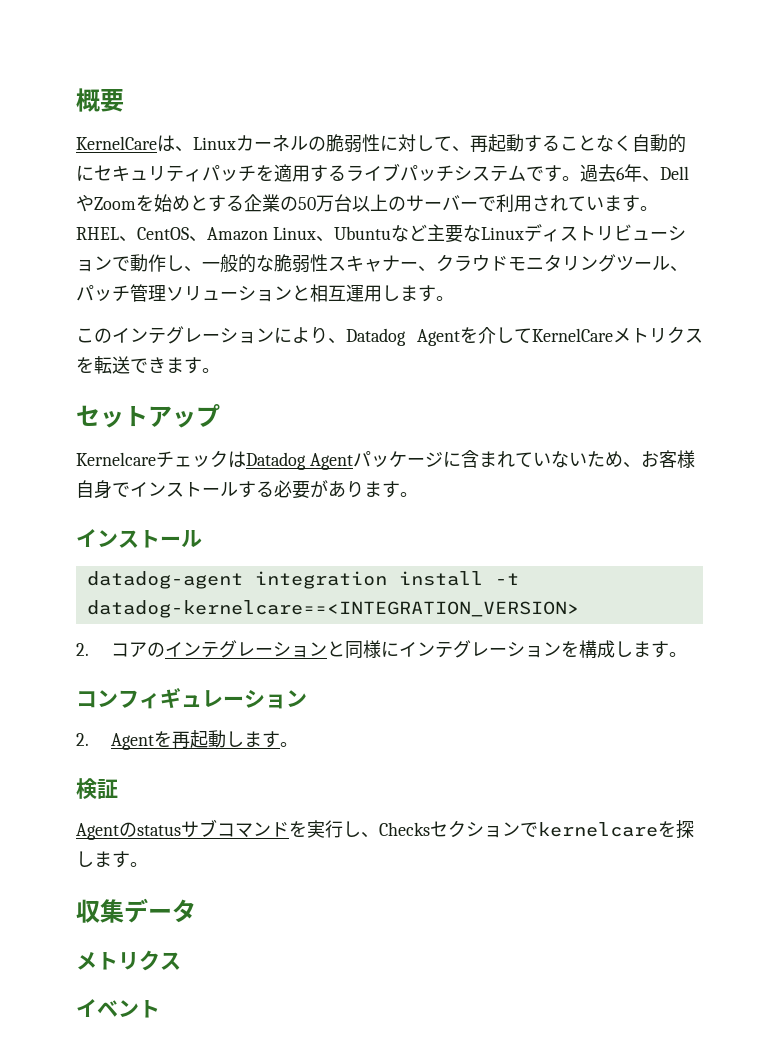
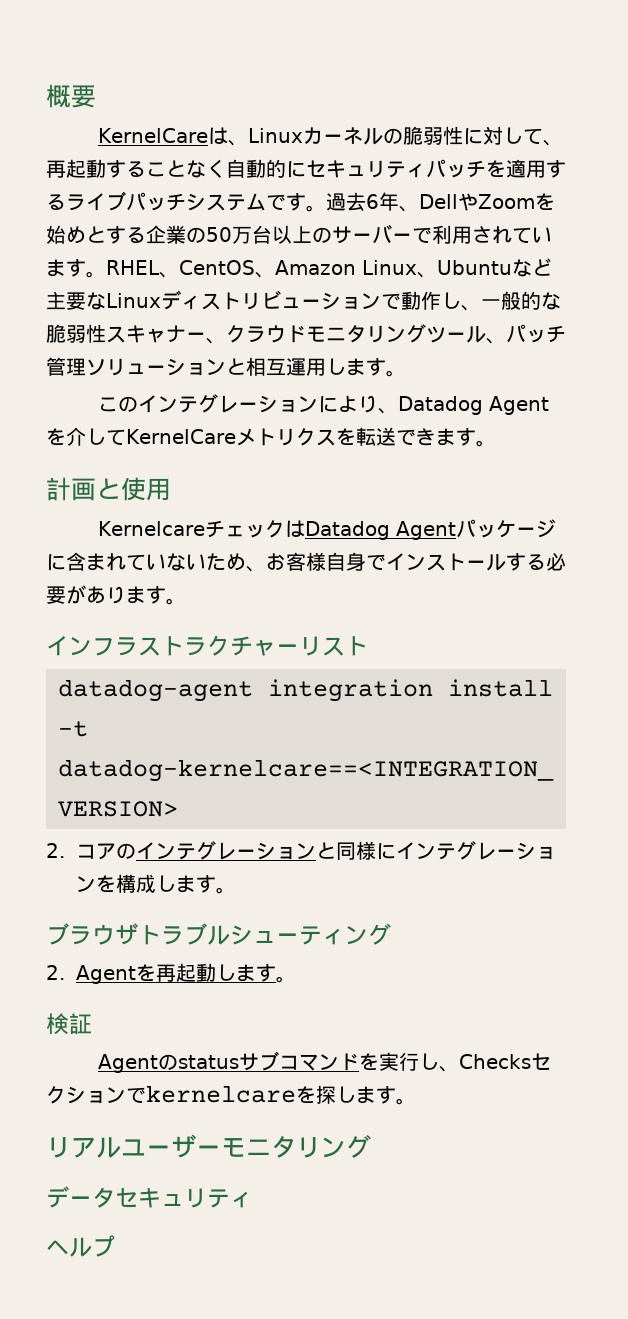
[76,404,220,428] セットアップ -> [46,477,171,501] 計画と使用
[118,530,202,548] ストール -> [92,635,368,656] フラストラクチャーリスト
[76,688,307,709] コンフィギュレーション -> [46,923,391,945] ブラウザトラブルシューティング
[76,898,196,923] [76,950,181,971] [76,999,160,1018] 収集データ // メトリクス // イベント -> [46,1134,371,1158] [46,1186,253,1208] [46,1235,115,1257] リアルユーザーモニタリング // データセキュリティ // ヘルプ

